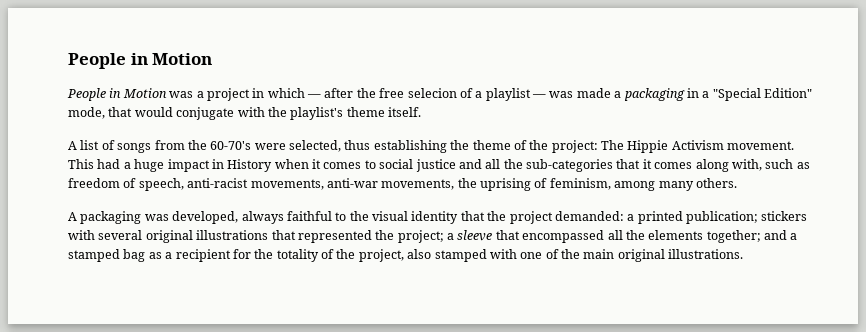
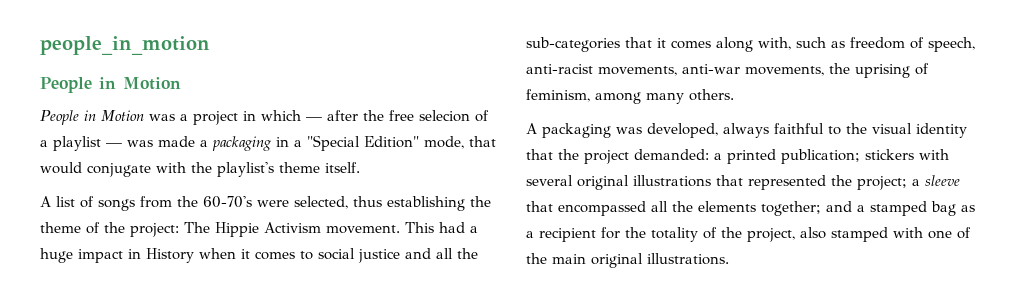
(68, 61) none -> [40,36,210,55] people_in_motion //

